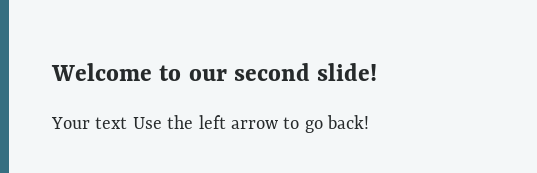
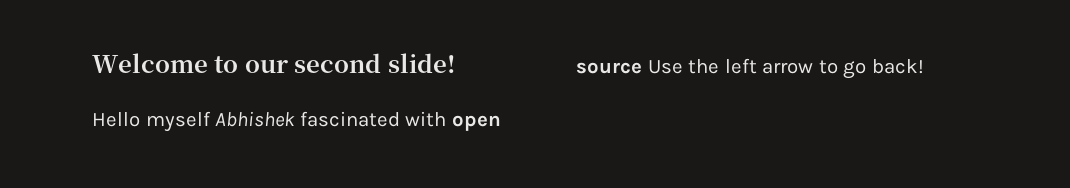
[51,117,128,129] Your text -> [92,111,501,132] [576,62,642,74] Hello myself Abhishek fascinated with open source

